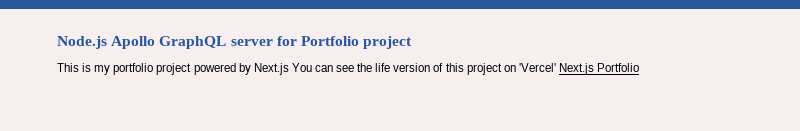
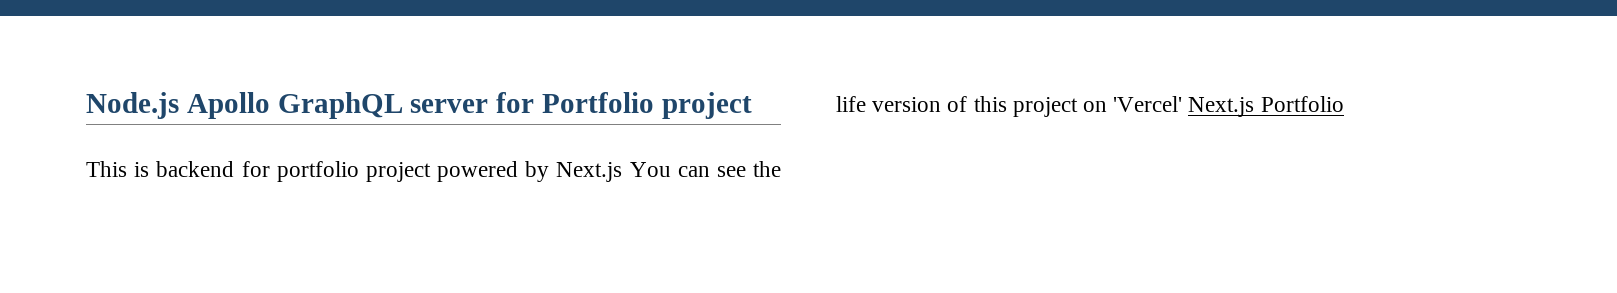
[94,65,111,75] my -> [156,161,270,177] backend for

